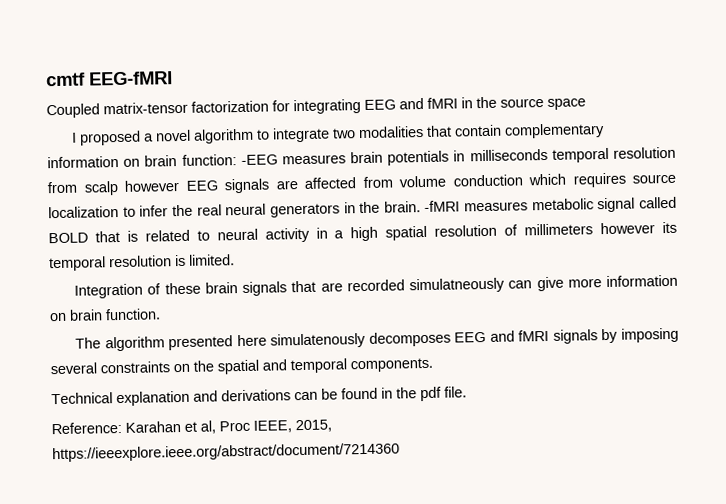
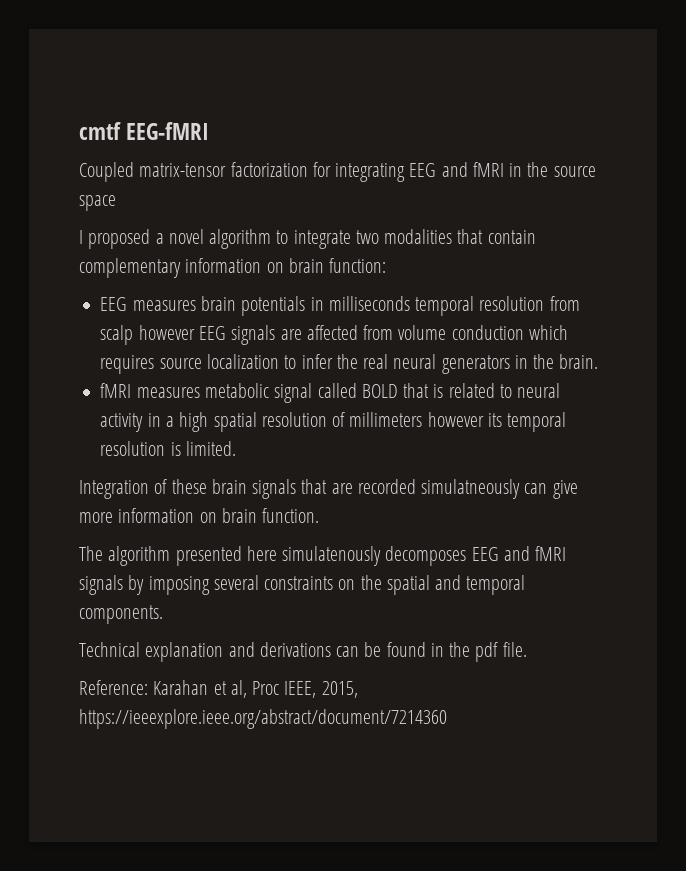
[240,154,278,165] -EEG -> [100,297,128,311] // EEG
[424,200,461,212] -fMRI -> [100,383,132,398] // fMRI

